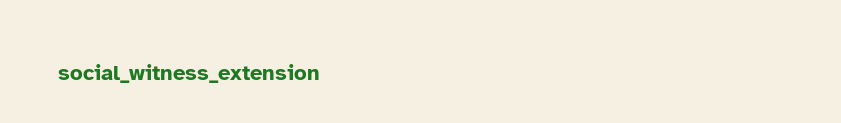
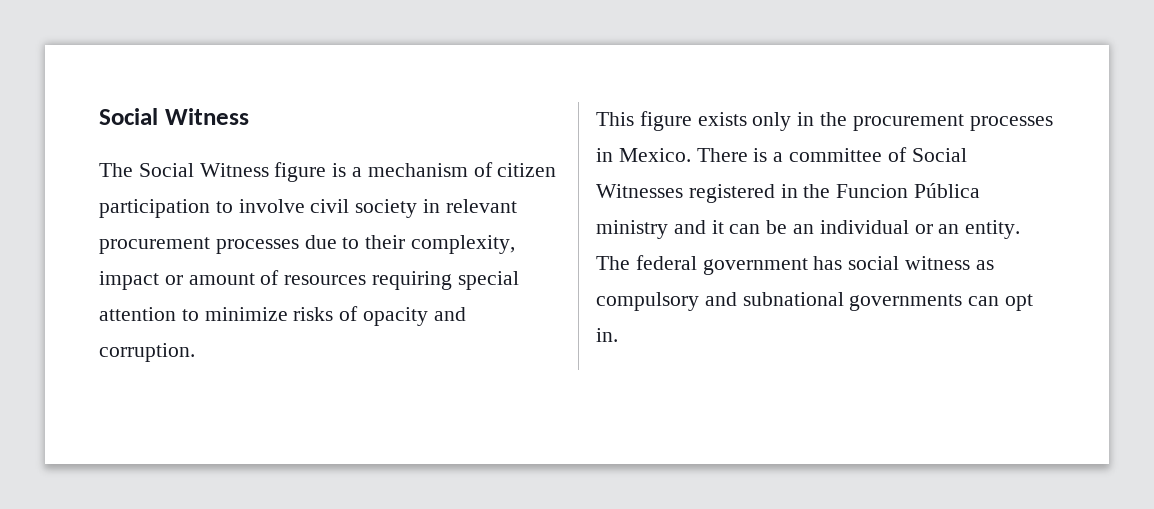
[58,64,320,83] social_witness_extension -> [99,108,249,125] [99,162,557,182] [99,199,517,218] [99,235,516,254] [99,270,519,290] [99,306,466,326] [99,343,195,362] [596,111,1053,131] [596,147,967,162] [596,183,981,203] [596,220,1021,239] [596,255,994,275] [596,292,1034,311] [596,328,618,342] Social Witness // The Social Witness figure is a mechanism of citizen participation to involve civil society in relevant procurement processes due to their complexity, impact or amount of resources requiring special attention to minimize risks of opacity and corruption. // This figure exists only in the procurement processes in Mexico. There is a committee of Social Witnesses registered in the Funcion Pública ministry and it can be an individual or an entity. The federal government has social witness as compulsory and subnational governments can opt in.

